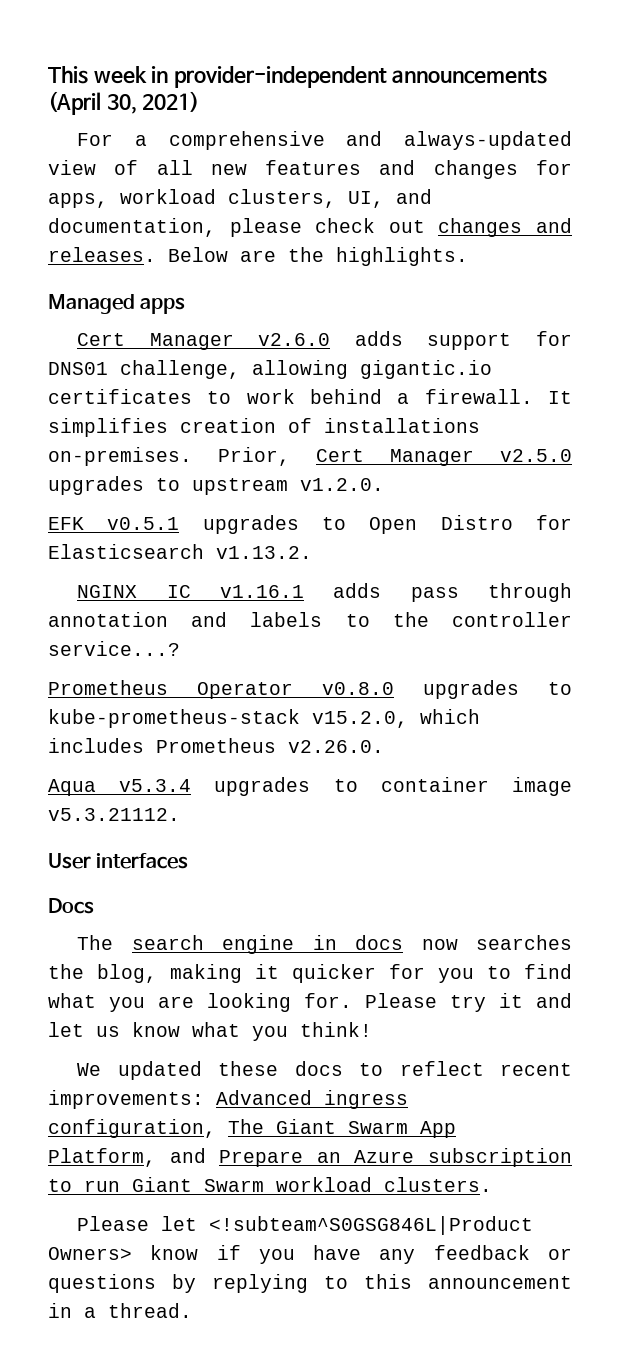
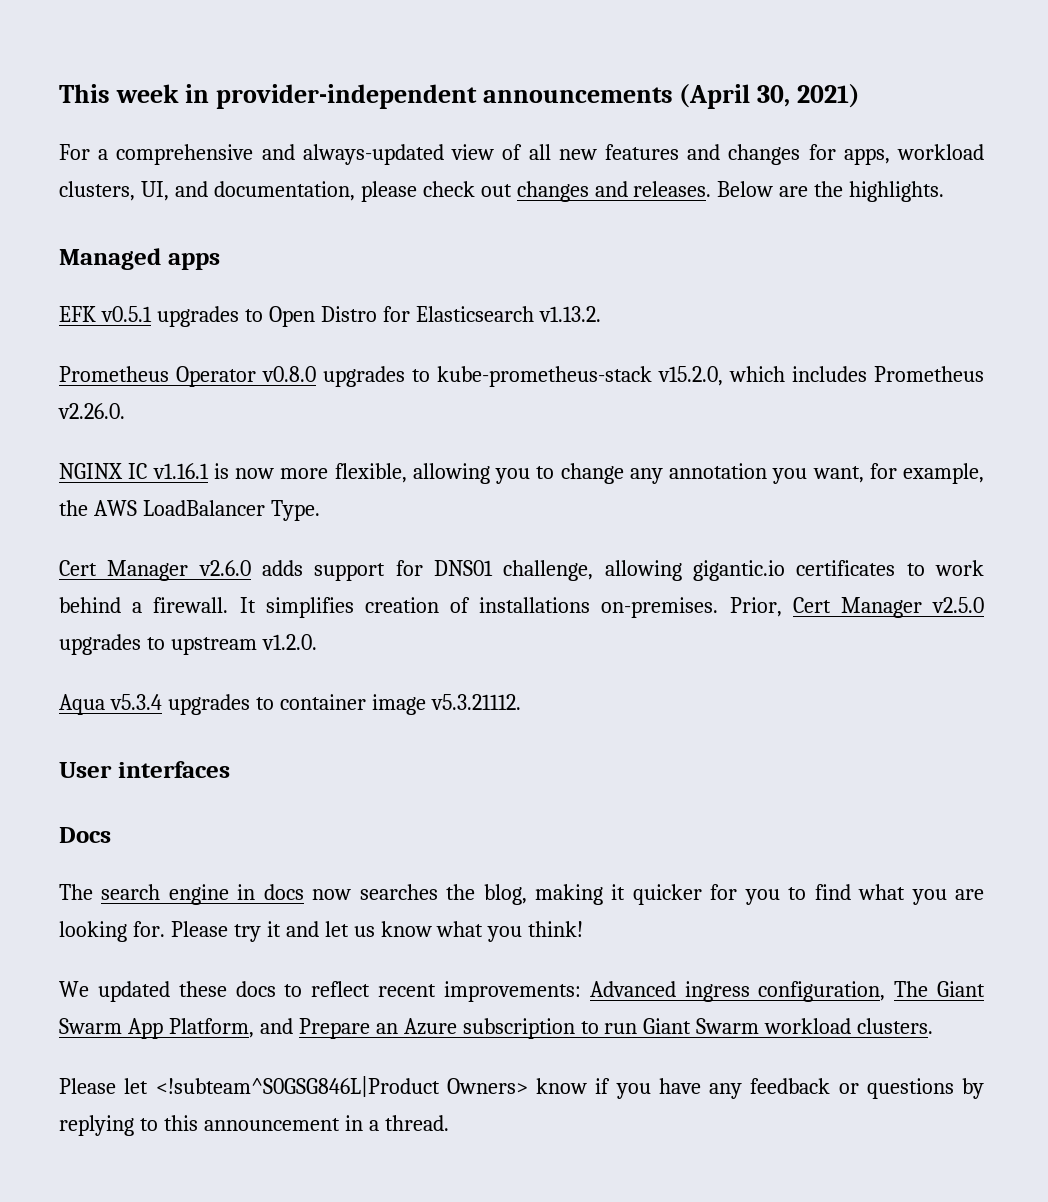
(186, 305) none -> [59,306,601,327] [59,366,984,387] [58,403,125,419] [59,463,984,484] [59,500,320,521] // EFK v0.5.1 upgrades to Open Distro for Elasticsearch v1.13.2. // Prometheus Operator v0.8.0 upgrades to kube-prometheus-stack v15.2.0, which includes Prometheus v2.26.0. // NGINX IC v1.16.1 is now more flexible, allowing you to change any annotation you want, for example, the AWS LoadBalancer Type.
[48,515,572,534] [48,544,312,559] [77,583,572,602] [48,612,572,627] [48,641,180,656] [48,680,572,699] [48,709,480,728] [48,738,384,753] // EFK v0.5.1 upgrades to Open Distro for Elasticsearch v1.13.2. // NGINX IC v1.16.1 adds pass through annotation and labels to the controller service...? // Prometheus Operator v0.8.0 upgrades to kube-prometheus-stack v15.2.0, which includes Prometheus v2.26.0. -> (317, 642) none

